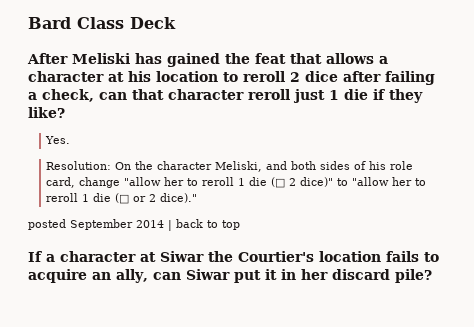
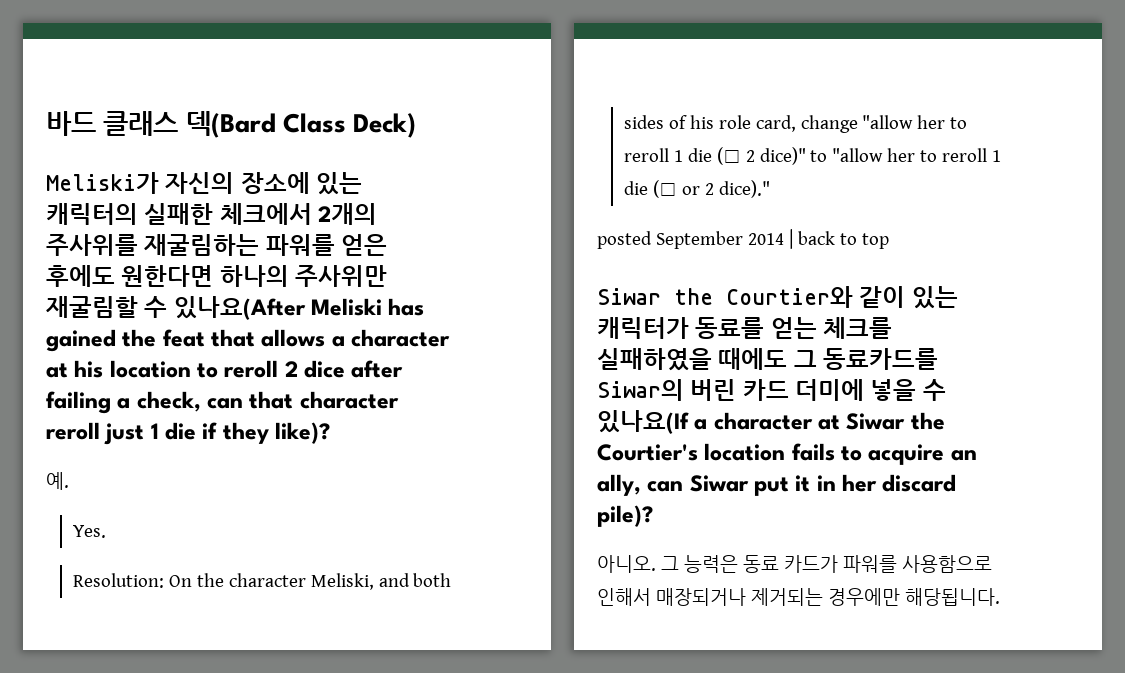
[28,17,176,29] [27,53,68,64] Bard Class Deck // After -> [46,111,417,138] [46,172,363,195] [46,203,378,225] [46,234,388,256] [46,265,388,287] [46,296,306,320] 바드 클래스 덱(Bard Class Deck) // Meliski가 자신의 장소에 있는 캐릭터의 실패한 체크에서 2개의 주사위를 재굴림하는 파워를 얻은 후에도 원한다면 하나의 주사위만 재굴림할 수 있나요(After
[28,107,65,118] like? -> [275,422,331,444] [46,472,69,490] like)? // 예.
[28,251,42,262] If -> [597,286,958,309] [597,317,893,339] [597,348,939,371] [597,379,946,401] [597,410,689,434] Siwar the Courtier와 같이 있는 캐릭터가 동료를 얻는 체크를 실패하였을 때에도 그 동료카드를 Siwar의 버린 카드 더미에 넣을 수 있나요(If
[394,269,432,283] pile? -> [597,505,653,527] [597,555,992,573] [597,588,1000,606] pile)? // 아니오. 그 능력은 동료 카드가 파워를 사용함으로 인해서 매장되거나 제거되는 경우에만 해당됩니다.

